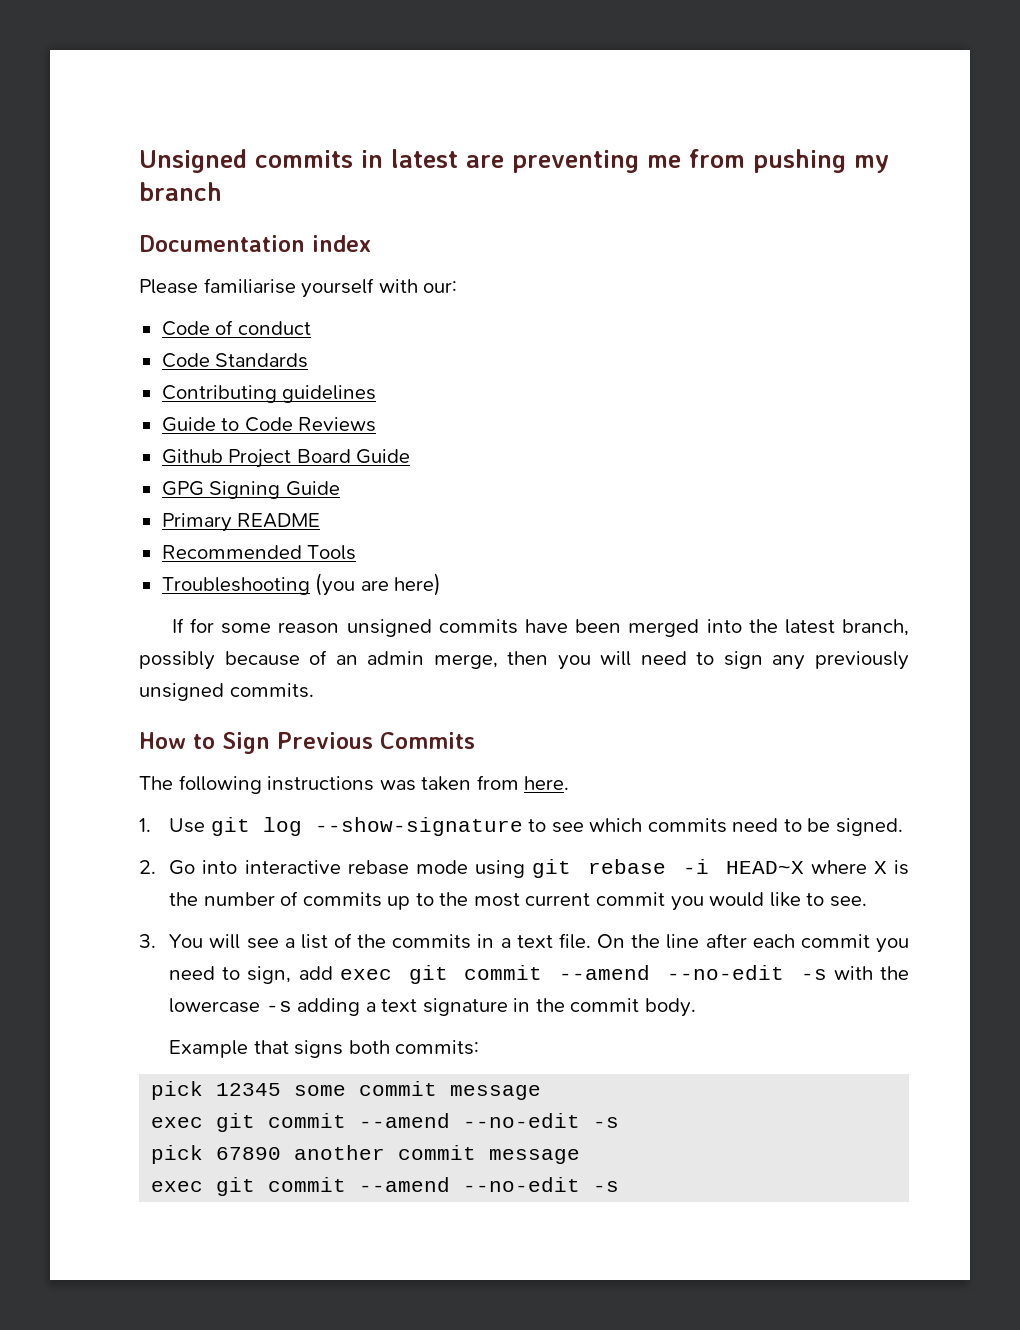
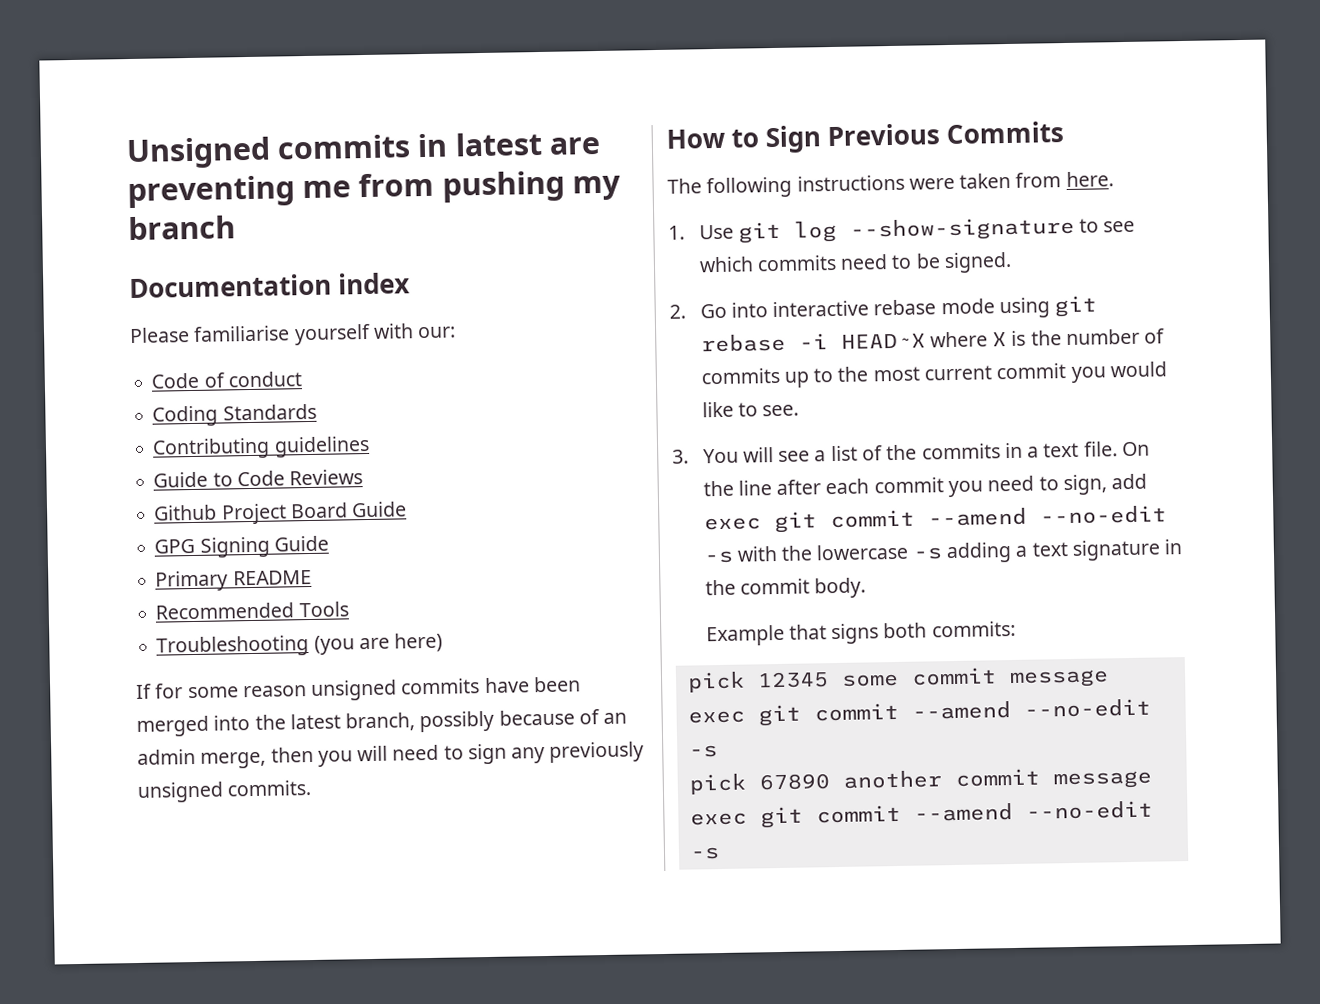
[161,353,210,368] Code -> [152,405,219,427] Coding
[379,780,416,791] was -> [908,177,955,190] were

